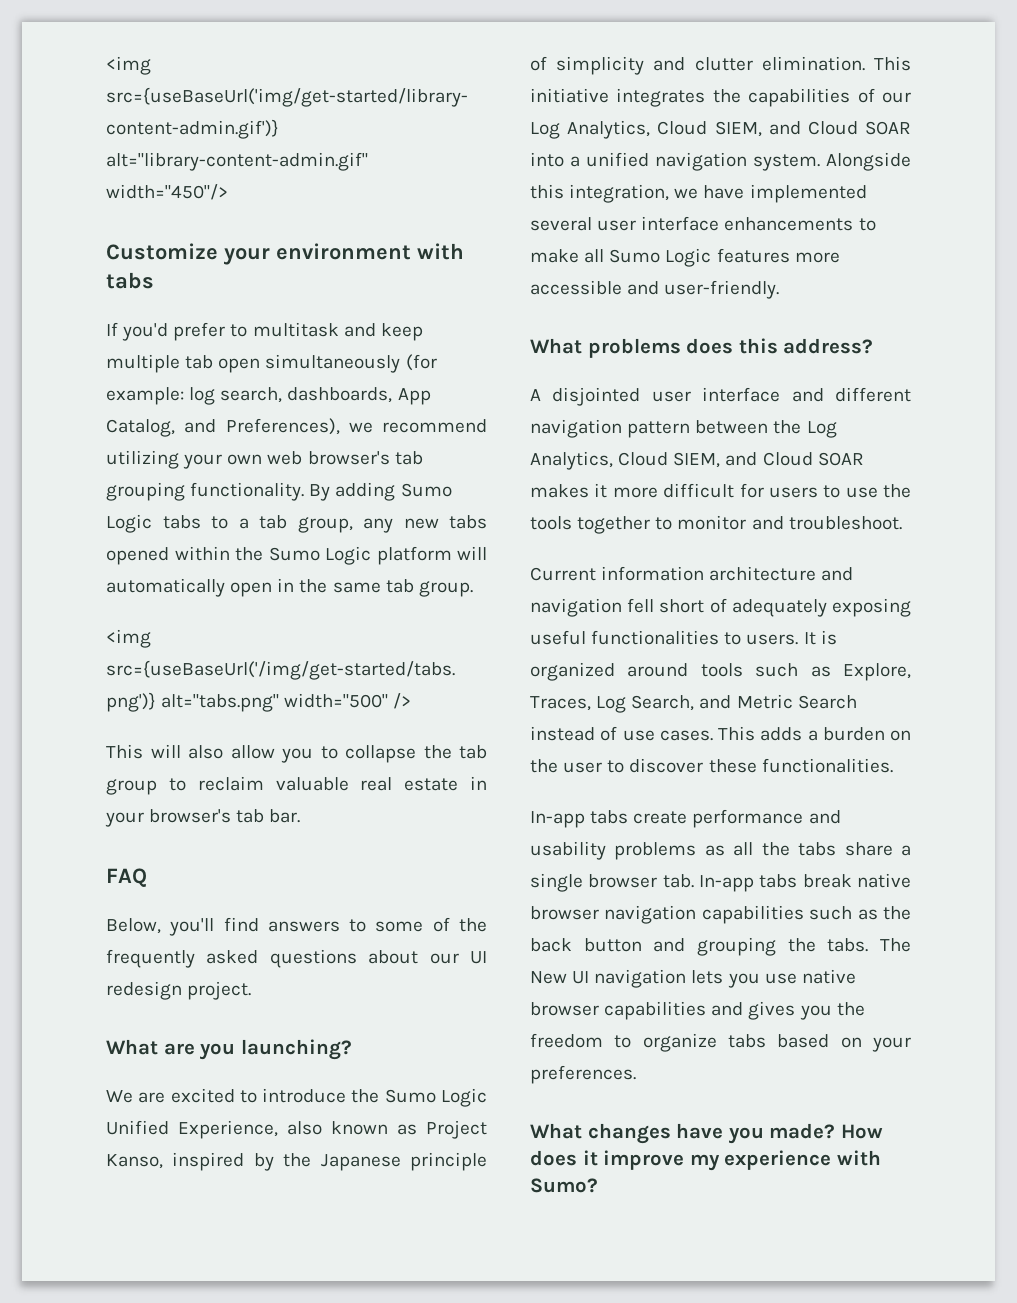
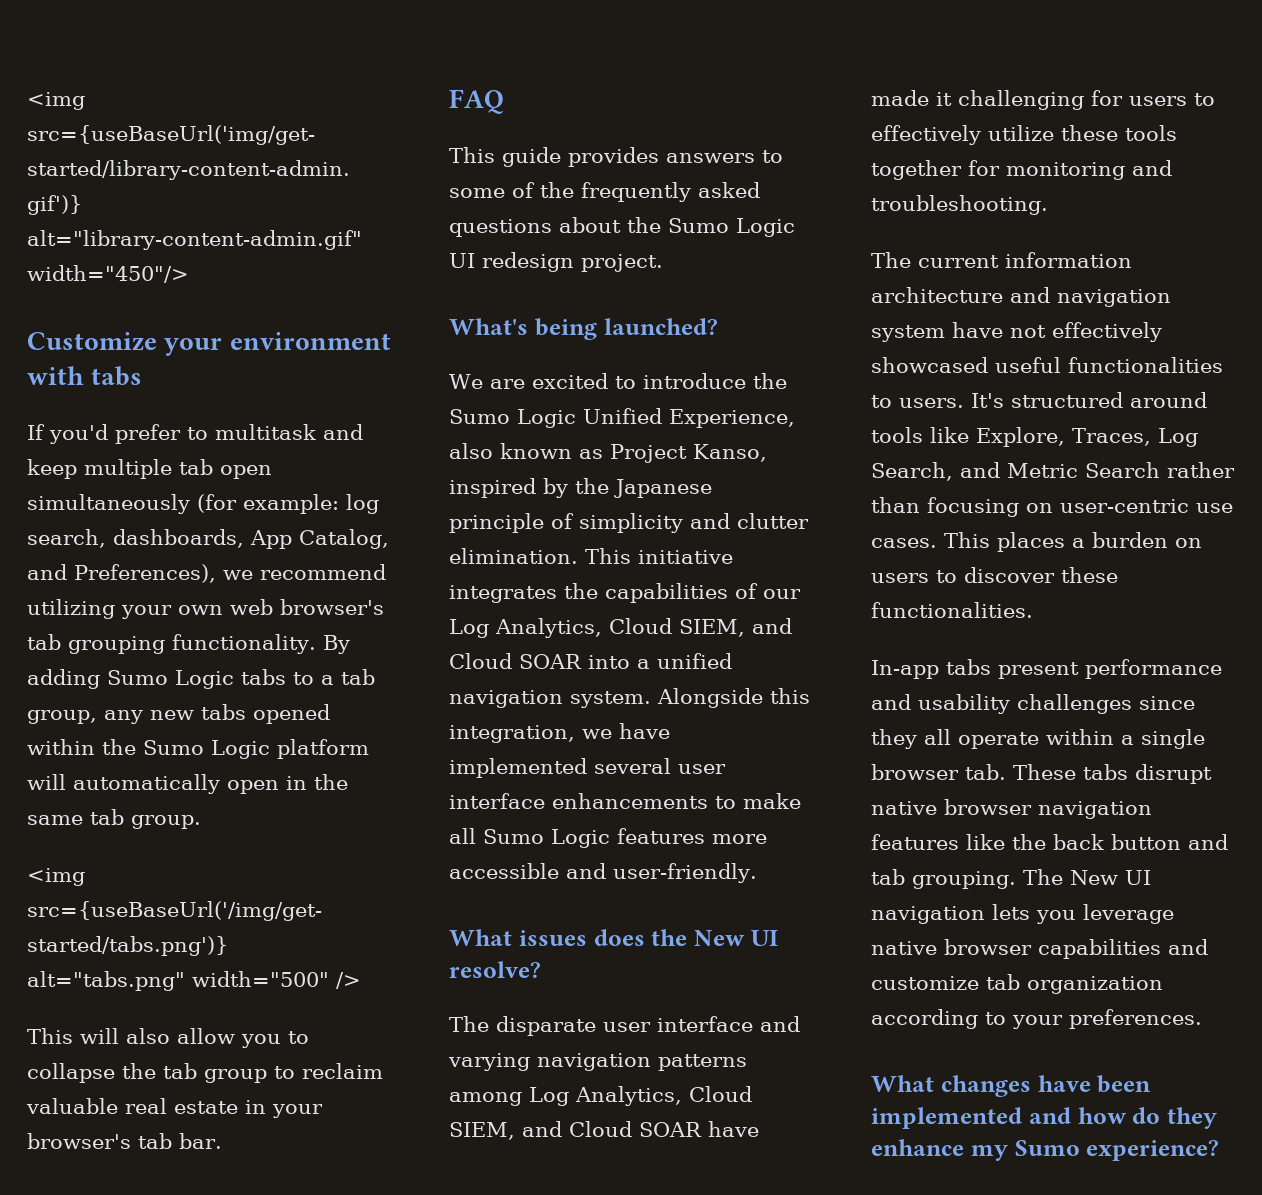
[106,917,259,936] Below, you'll find -> [449,147,659,167] This guide provides
[429,953,459,964] our -> [627,217,795,237] the Sumo Logic
[106,1039,352,1060] What are you launching? -> [449,318,718,340] What's being launched?
[587,338,874,358] [530,387,911,406] [530,419,837,438] [530,451,864,470] [530,483,911,498] [530,515,902,534] [530,566,854,581] [530,598,911,617] [530,630,837,645] [530,662,831,681] problems does this address? // A disjointed user interface and different navigation pattern between the Log Analytics, Cloud SIEM, and Cloud SOAR makes it more difficult for users to use the tools together to monitor and troubleshoot. // Current information architecture and navigation fell short of adequately exposing useful functionalities to users. It is organized around tools such as -> [518,929,778,946] [449,961,541,978] [449,1016,800,1036] [448,1053,747,1071] [449,1086,752,1106] [449,1121,759,1140] [871,90,1215,110] [871,125,1177,145] [871,160,1172,180] [871,195,1048,215] [871,252,1132,268] [871,287,1171,307] [871,322,1162,342] [871,357,1223,373] [871,392,1207,408] [871,427,969,443] issues does the New UI resolve? // The disparate user interface and varying navigation patterns among Log Analytics, Cloud SIEM, and Cloud SOAR have made it challenging for users to effectively utilize these tools together for monitoring and troubleshooting. // The current information architecture and navigation system have not effectively showcased useful functionalities to users. It's structured around tools like
[530,726,618,741] instead of -> [1167,462,1235,478] [871,497,1189,517] rather than focusing on user-centric
[760,727,803,741] adds -> [997,532,1065,552] places
[530,759,603,773] the user -> [871,573,929,583] users
[633,811,688,824] create -> [998,662,1079,679] present
[614,842,911,860] [530,873,911,892] [530,905,878,924] problems as all the tabs share a single browser tab. In-app tabs break native browser navigation capabilities such as -> [1017,694,1195,714] [871,729,1205,749] [871,764,1212,784] [871,799,1152,819] [871,834,1005,850] challenges since they all operate within a single browser tab. These tabs disrupt native browser navigation features like
[697,937,869,956] grouping the tabs. -> [871,869,1016,889] tab grouping.
[764,973,797,984] use -> [1083,904,1174,924] leverage
[748,1001,865,1020] [530,1033,862,1052] gives you the freedom to organize tabs based on -> [871,974,1163,994] [871,1009,1006,1029] customize tab organization according to
[728,1123,883,1144] [530,1150,881,1171] [530,1178,598,1193] you made? How does it improve my experience with Sumo? -> [1097,1075,1152,1093] [871,1107,1217,1129] [871,1139,1220,1161] been implemented and how do they enhance my Sumo experience?

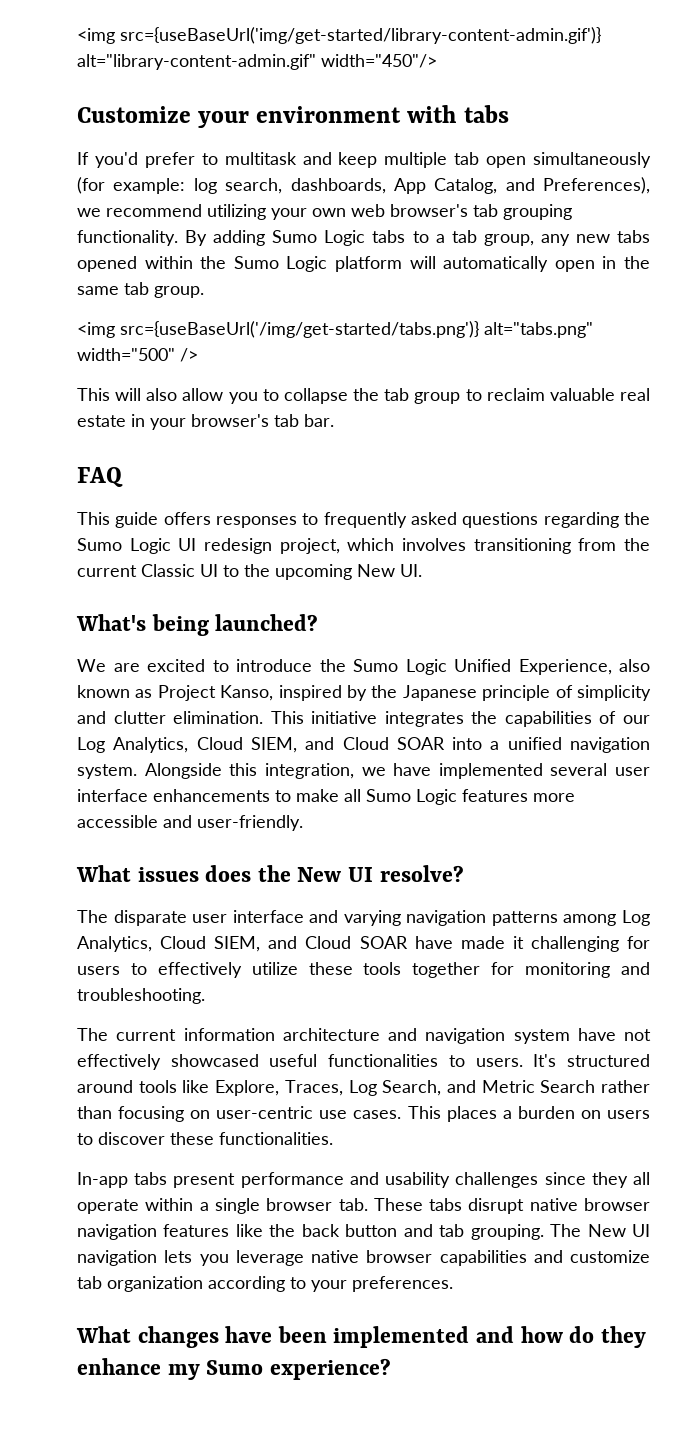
[568,147,783,167] [449,182,574,198] provides answers to some of the -> [163,512,319,528] offers responses to
[559,217,621,233] about -> [543,512,619,528] regarding
[581,254,663,272] project. -> [279,538,650,554] [77,564,422,580] project, which involves transitioning from the current Classic UI to the upcoming New UI.

